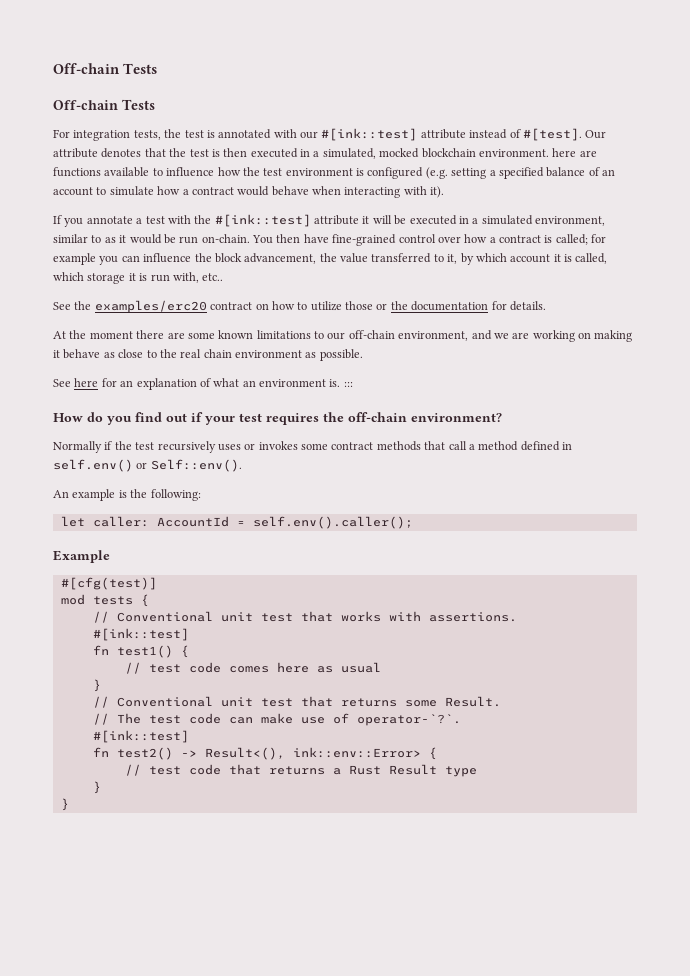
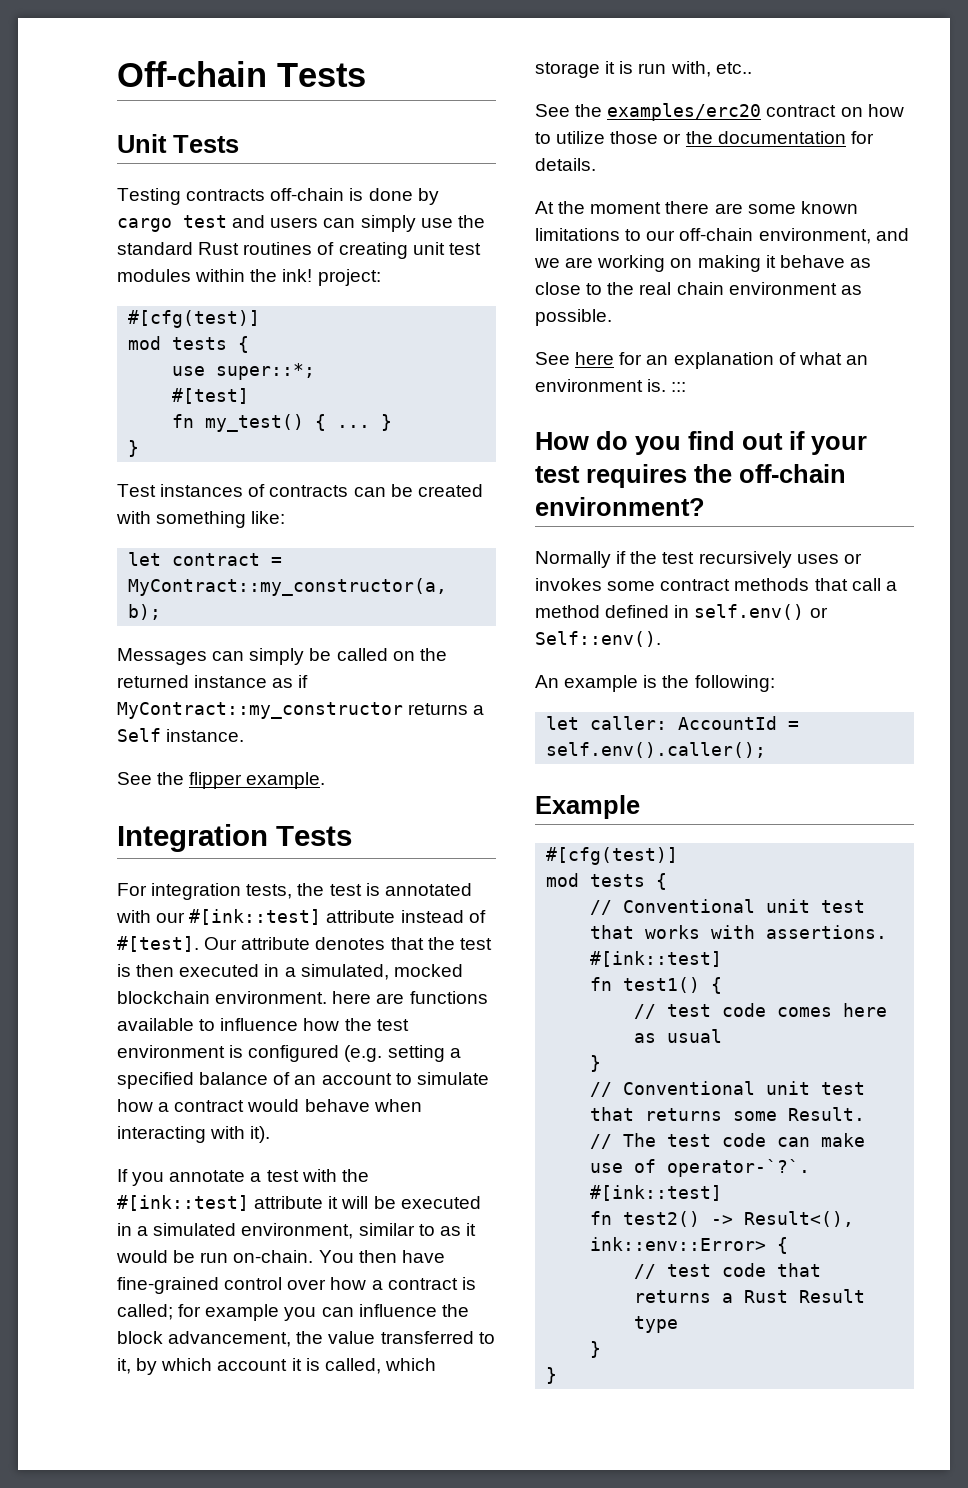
[53,63,158,74] [53,100,118,110] Off-chain Tests // Off-chain -> [117,61,366,87] [117,134,239,153] [117,188,439,205] [117,215,485,232] [117,242,481,259] [117,269,381,286] [128,310,261,328] [128,336,250,353] [172,363,316,380] [172,388,250,404] [172,414,393,432] [128,440,140,457] [117,484,483,497] [116,511,286,528] [128,552,283,566] [128,578,448,596] [128,604,162,620] [117,648,447,665] [117,675,309,688] [117,702,485,719] [117,728,245,742] [117,772,326,789] [117,824,268,852] Off-chain Tests // Unit Tests // Testing contracts off-chain is done by cargo test and users can simply use the standard Rust routines of creating unit test modules within the ink! project: // #[cfg(test)] // mod tests { // use super::*; // #[test] // fn my_test() { ... } // } // Test instances of contracts can be created with something like: // let contract = MyContract::my_constructor(a, b); // Messages can simply be called on the returned instance as if MyContract::my_constructor returns a Self instance. // See the flipper example. // Integration

